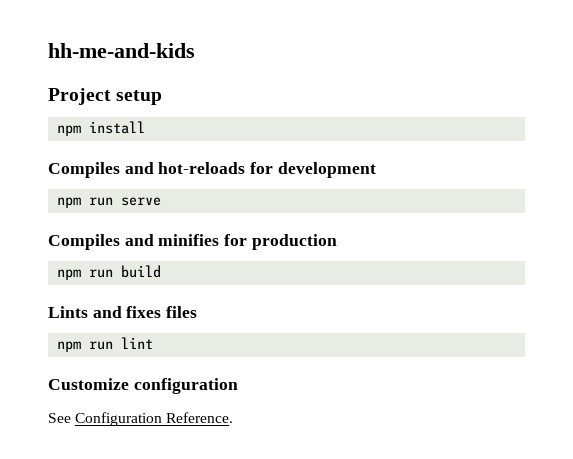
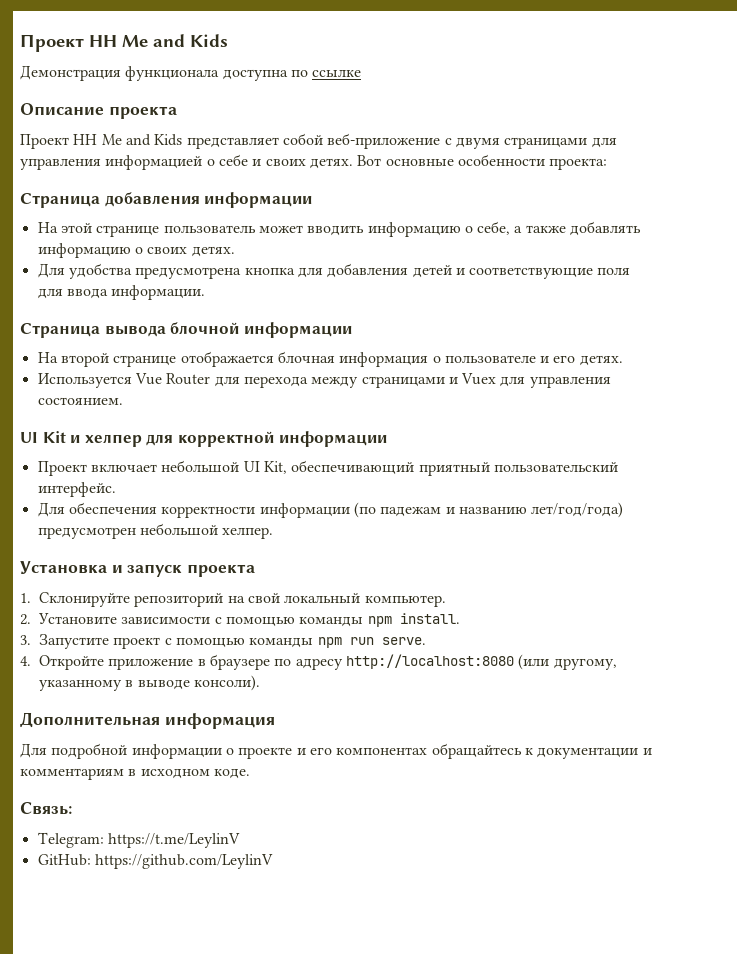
[48,43,195,58] [48,88,163,105] [57,121,146,136] [48,162,376,178] [57,197,162,208] [48,234,337,250] [57,265,162,280] [48,306,198,318] [57,337,154,352] [48,378,238,394] [48,412,234,426] hh-me-and-kids // Project setup // npm install // Compiles and hot-reloads for development // npm run serve // Compiles and minifies for production // npm run build // Lints and fixes files // npm run lint // Customize configuration // See Configuration Reference. -> [20,34,228,52] [20,65,362,81] [20,103,177,119] [20,133,617,149] [20,154,608,170] [20,192,313,208] [37,221,642,237] [37,243,235,258] [37,263,631,279] [37,285,206,300] [20,322,352,338] [37,351,623,367] [37,373,611,388] [37,397,123,405] [20,431,387,447] [37,460,618,476] [37,482,116,497] [37,502,624,518] [37,523,274,539] [20,561,256,577] [20,592,446,607] [20,613,460,627] [20,634,426,649] [20,654,617,670] [39,675,260,691] [20,712,275,729] [20,743,652,759] [20,768,250,780] [20,802,72,815] [37,832,240,848] [37,854,273,869] Проект HH Me and Kids // Демонстрация функционала доступна по ссылке // Описание проекта // Проект HH Me and Kids представляет собой веб-приложение с двумя страницами для управления информацией о себе и своих детях. Вот основные особенности проекта: // Страница добавления информации // На этой странице пользователь может вводить информацию о себе, а также добавлять информацию о своих детях. // Для удобства предусмотрена кнопка для добавления детей и соответствующие поля для ввода информации. // Страница вывода блочной информации // На второй странице отображается блочная информация о пользователе и его детях. // Используется Vue Router для перехода между страницами и Vuex для управления состоянием. // UI Kit и хелпер для корректной информации // Проект включает небольшой UI Kit, обеспечивающий приятный пользовательский интерфейс. // Для обеспечения корректности информации (по падежам и названию лет/год/года) предусмотрен небольшой хелпер. // Установка и запуск проекта // 1. Склонируйте репозиторий на свой локальный компьютер. // 2. Установите зависимости с помощью команды npm install. // 3. Запустите проект с помощью команды npm run serve. // 4. Откройте приложение в браузере по адресу http://localhost:8080 (или другому, указанному в выводе консоли). // Дополнительная информация // Для подробной информации о проекте и его компонентах обращайтесь к документации и комментариям в исходном коде. // Связь: // Telegram: https://t.me/LeylinV // GitHub: https://github.com/LeylinV

